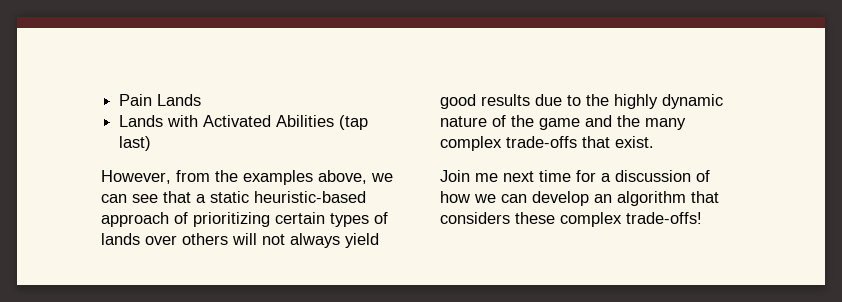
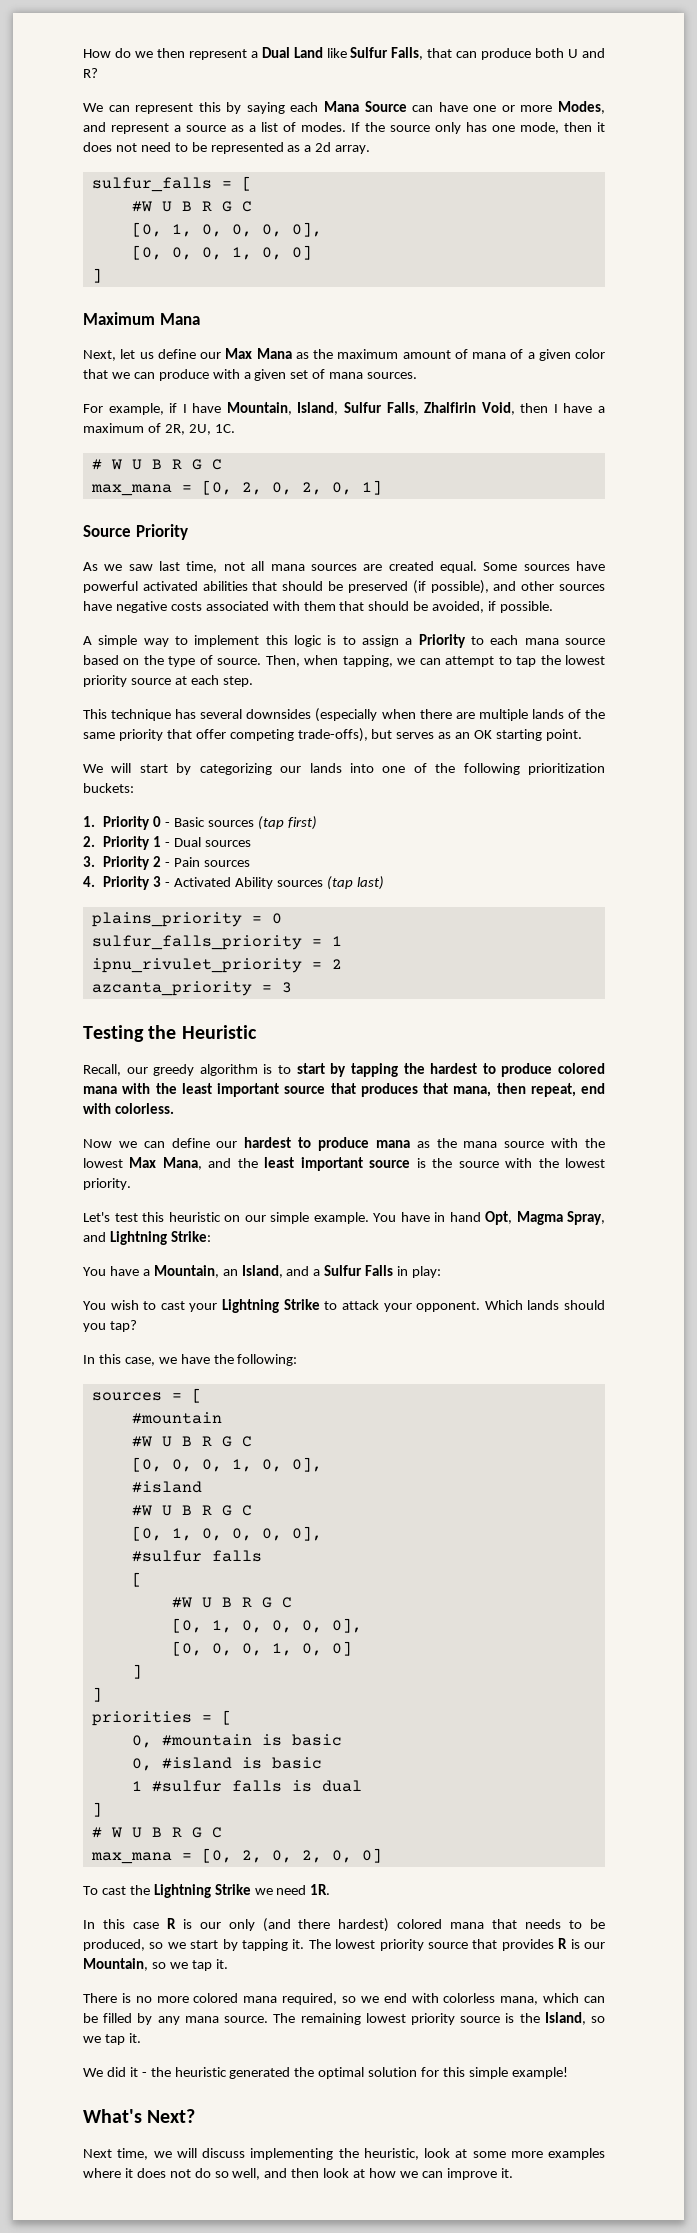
[119,94,202,106] [119,115,369,130] [119,136,152,151] [101,170,393,185] [101,191,366,203] [101,212,388,227] [101,233,379,248] [440,94,723,109] [440,115,686,130] [440,136,654,151] [440,170,710,182] [440,191,719,206] [440,212,702,227] Pain Lands // Lands with Activated Abilities (tap last) // However, from the examples above, we can see that a static heuristic-based approach of prioritizing certain types of lands over others will not always yield good results due to the highly dynamic nature of the game and the many complex trade-offs that exist. // Join me next time for a discussion of how we can develop an algorithm that considers these complex trade-offs! -> [83,47,605,60] [83,68,98,78] [83,101,605,114] [83,122,605,134] [83,142,371,154] [91,176,252,192] [131,201,252,212] [131,222,322,237] [131,245,312,260] [91,268,102,283] [83,312,200,325] [83,348,605,361] [83,369,418,381] [83,402,605,415] [83,423,235,435] [91,459,222,470] [90,480,382,496] [83,524,188,540] [83,561,605,573] [83,580,605,594] [83,601,554,613] [83,634,605,648] [83,655,605,667] [83,675,253,687] [83,708,605,722] [83,728,582,742] [83,763,606,775] [83,783,134,793] [83,816,317,830] [83,836,252,850] [83,856,251,870] [83,876,384,890] [91,912,282,927] [91,935,342,950] [91,958,342,973] [91,981,292,996] [83,1025,257,1042] [83,1063,606,1077] [83,1083,605,1097] [83,1103,174,1114] [83,1137,605,1151] [83,1157,605,1171] [83,1178,131,1190] [83,1211,605,1225] [83,1231,211,1245] [83,1265,442,1278] [83,1299,606,1313] [83,1320,137,1332] [83,1354,298,1366] [91,1388,202,1403] [131,1412,222,1424] [131,1436,252,1447] [131,1457,322,1472] [131,1481,202,1493] [131,1505,252,1516] [131,1526,322,1541] [131,1550,262,1562] [131,1572,142,1587] [171,1597,292,1608] [171,1618,362,1633] [171,1641,352,1656] [131,1664,142,1679] [91,1687,102,1702] [91,1710,232,1726] [131,1734,342,1748] [131,1757,322,1771] [131,1780,362,1792] [91,1802,102,1817] [91,1827,222,1838] [90,1848,382,1864] [83,1884,331,1898] [83,1918,605,1932] [83,1938,605,1951] [83,1958,228,1971] [83,1993,605,2005] [83,2012,605,2025] [83,2033,141,2045] [83,2067,568,2079] [83,2109,196,2123] [83,2148,605,2160] [83,2168,513,2180] How do we then represent a Dual Land like Sulfur Falls, that can produce both U and R? // We can represent this by saying each Mana Source can have one or more Modes, and represent a source as a list of modes. If the source only has one mode, then it does not need to be represented as a 2d array. // sulfur_falls = [ // #W U B R G C // [0, 1, 0, 0, 0, 0], // [0, 0, 0, 1, 0, 0] // ] // Maximum Mana // Next, let us define our Max Mana as the maximum amount of mana of a given color that we can produce with a given set of mana sources. // For example, if I have Mountain, Island, Sulfur Falls, Zhalfirin Void, then I have a maximum of 2R, 2U, 1C. // # W U B R G C // max_mana = [0, 2, 0, 2, 0, 1] // Source Priority // As we saw last time, not all mana sources are created equal. Some sources have powerful activated abilities that should be preserved (if possible), and other sources have negative costs associated with them that should be avoided, if possible. // A simple way to implement this logic is to assign a Priority to each mana source based on the type of source. Then, when tapping, we can attempt to tap the lowest priority source at each step. // This technique has several downsides (especially when there are multiple lands of the same priority that offer competing trade-offs), but serves as an OK starting point. // We will start by categorizing our lands into one of the following prioritization buckets: // 1. Priority 0 - Basic sources (tap first) // 2. Priority 1 - Dual sources // 3. Priority 2 - Pain sources // 4. Priority 3 - Activated Ability sources (tap last) // plains_priority = 0 // sulfur_falls_priority = 1 // ipnu_rivulet_priority = 2 // azcanta_priority = 3 // Testing the Heuristic // Recall, our greedy algorithm is to start by tapping the hardest to produce colored mana with the least important source that produces that mana, then repeat, end with colorless. // Now we can define our hardest to produce mana as the mana source with the lowest Max Mana, and the least important source is the source with the lowest priority. // Let's test this heuristic on our simple example. You have in hand Opt, Magma Spray, and Lightning Strike: // You have a Mountain, an Island, and a Sulfur Falls in play: // You wish to cast your Lightning Strike to attack your opponent. Which lands should you tap? // In this case, we have the following: // sources = [ // #mountain // #W U B R G C // [0, 0, 0, 1, 0, 0], // #island // #W U B R G C // [0, 1, 0, 0, 0, 0], // #sulfur falls // [ // #W U B R G C // [0, 1, 0, 0, 0, 0], // [0, 0, 0, 1, 0, 0] // ] // ] // priorities = [ // 0, #mountain is basic // 0, #island is basic // 1 #sulfur falls is dual // ] // # W U B R G C // max_mana = [0, 2, 0, 2, 0, 0] // To cast the Lightning Strike we need 1R. // In this case R is our only (and there hardest) colored mana that needs to be produced, so we start by tapping it. The lowest priority source that provides R is our Mountain, so we tap it. // There is no more colored mana required, so we end with colorless mana, which can be filled by any mana source. The remaining lowest priority source is the Island, so we tap it. // We did it - the heuristic generated the optimal solution for this simple example! // What's Next? // Next time, we will discuss implementing the heuristic, look at some more examples where it does not do so well, and then look at how we can improve it.

